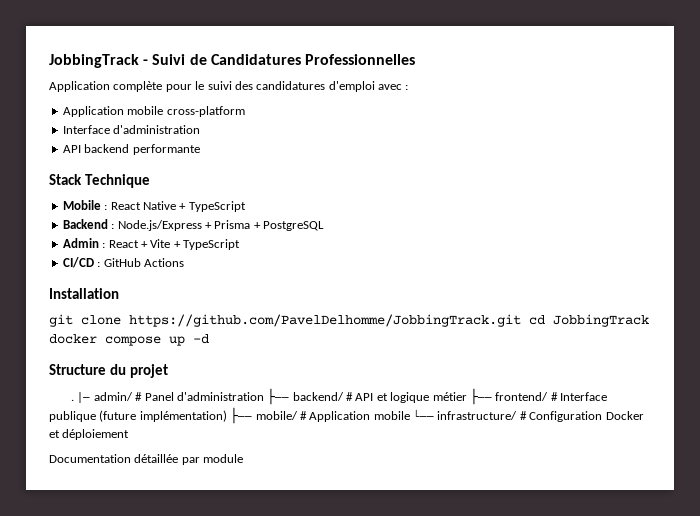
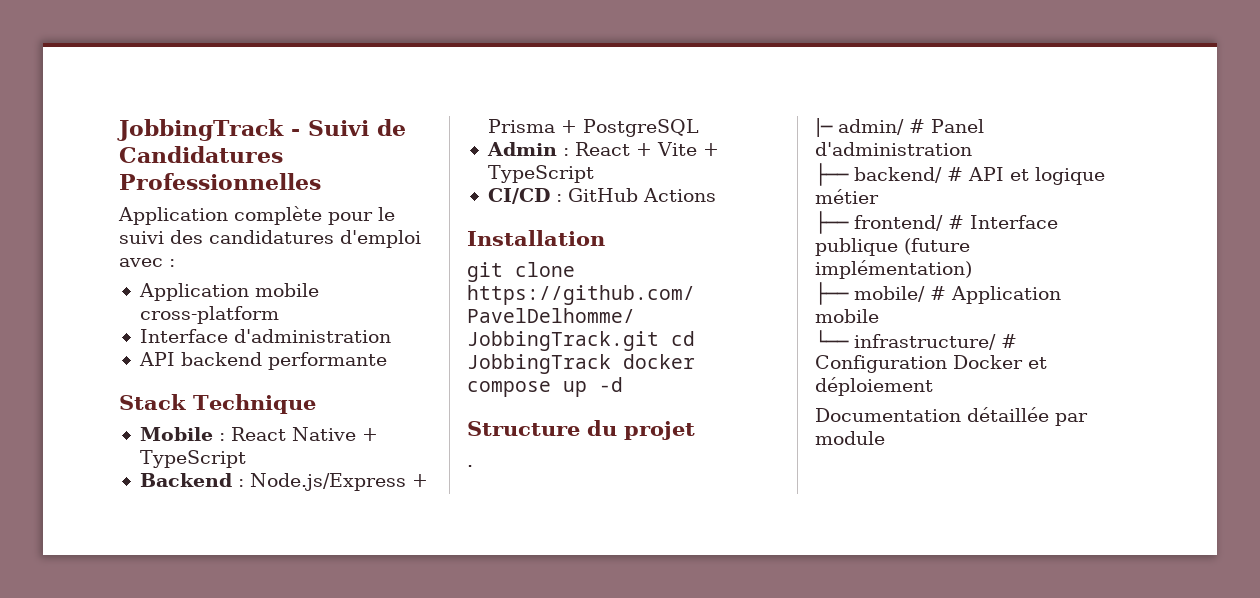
(75, 400) none -> (473, 466) //
(264, 396) none -> (972, 149) //
(467, 396) none -> (879, 196) //
(227, 416) none -> (972, 269) //
(410, 415) none -> (879, 316) //

